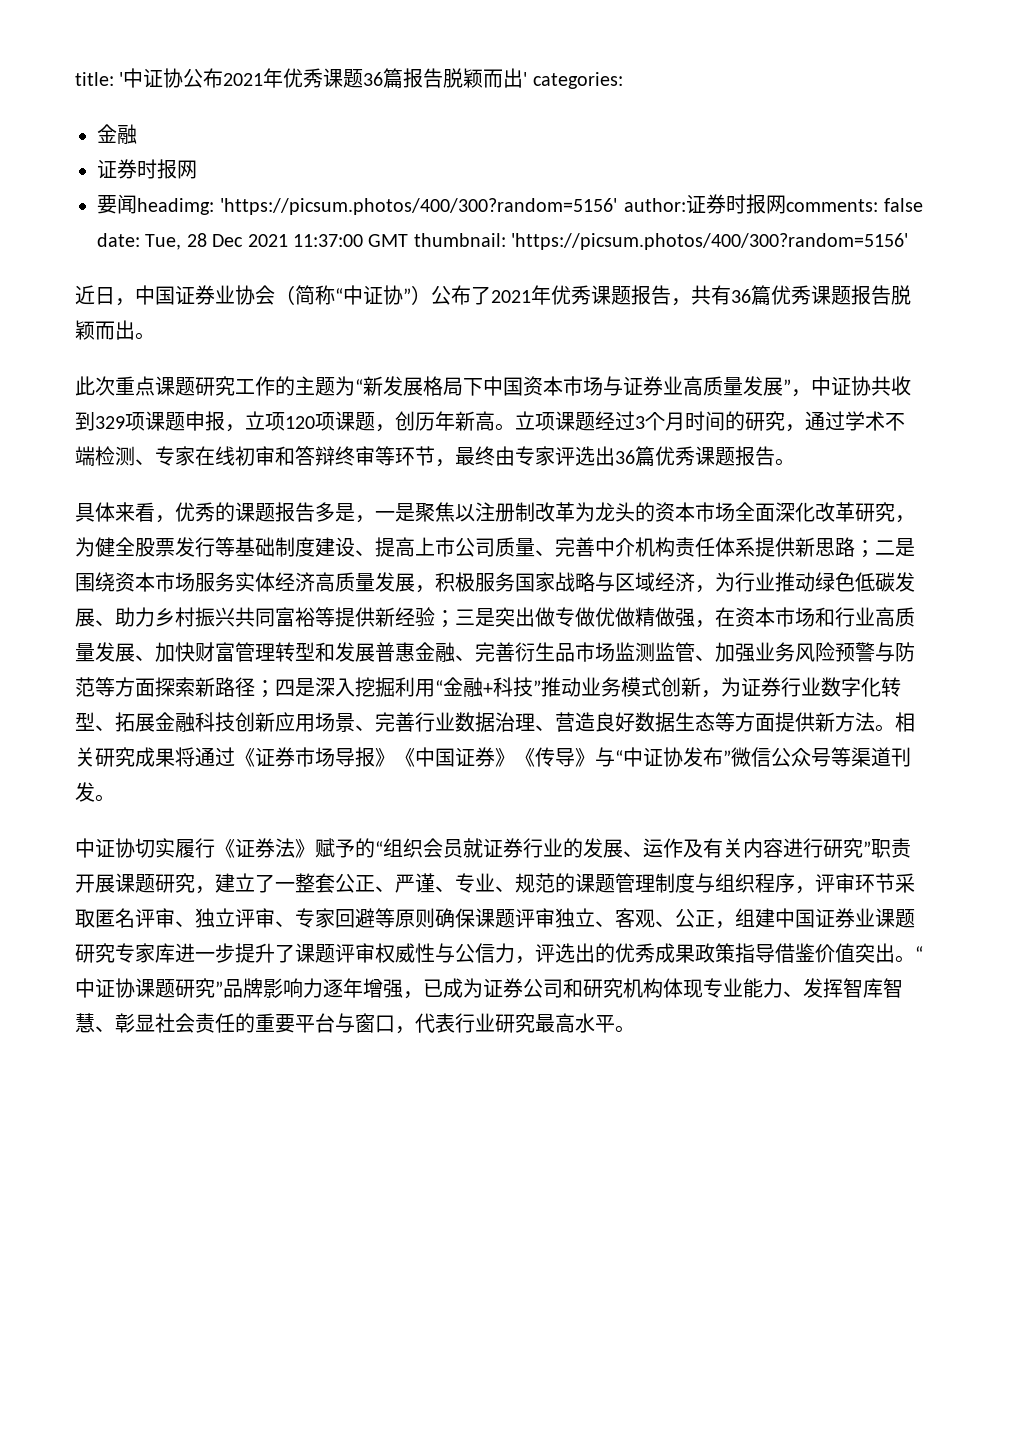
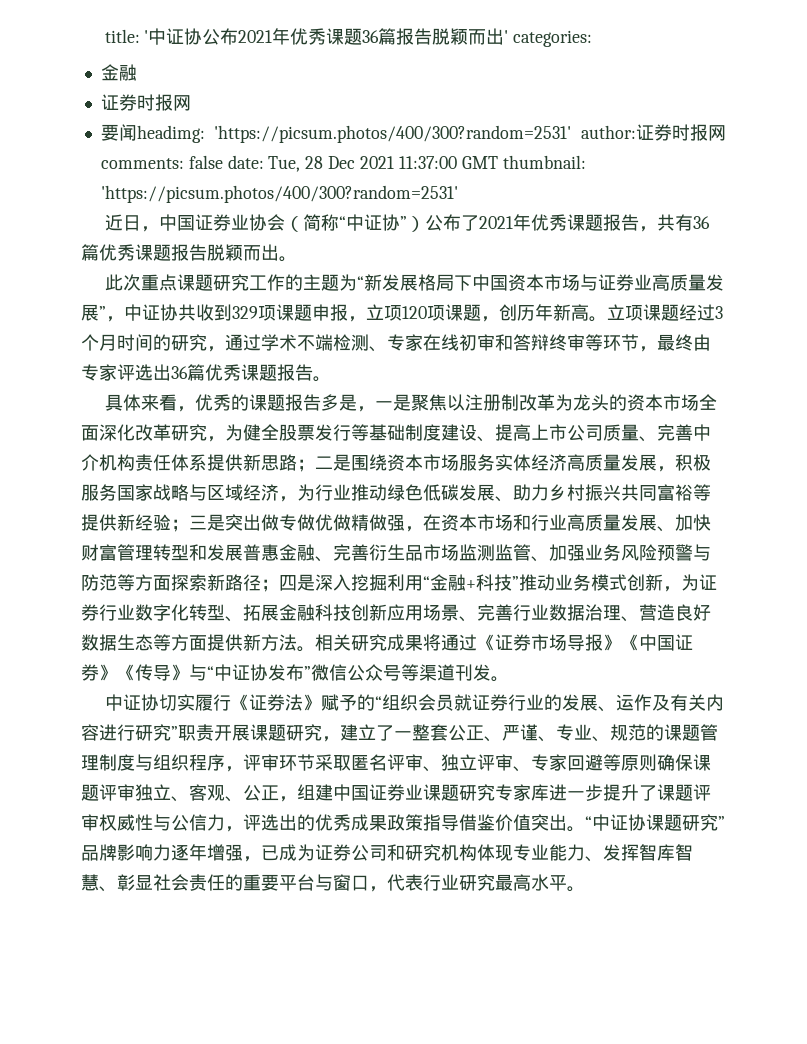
[220,198,618,215] 'https://picsum.photos/400/300?random=5156' -> [214,125,572,143] 'https://picsum.photos/400/300?random=2531'
[511,233,909,250] 'https://picsum.photos/400/300?random=5156' -> [100,185,458,203] 'https://picsum.photos/400/300?random=2531'

